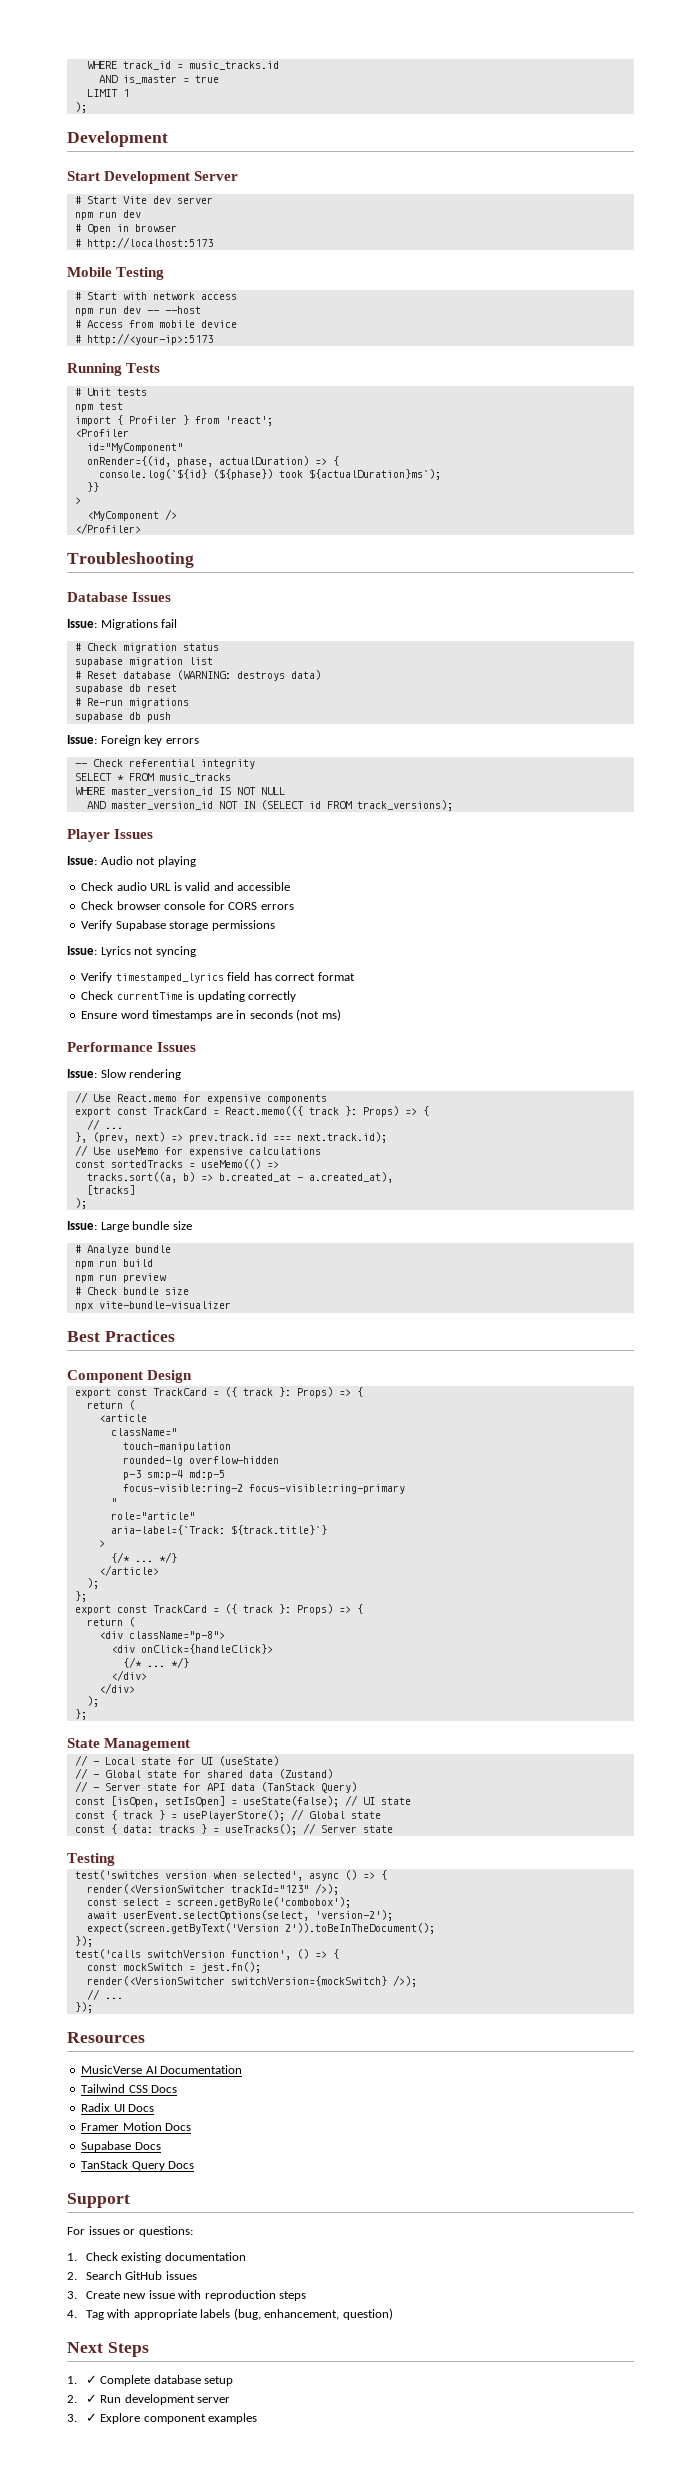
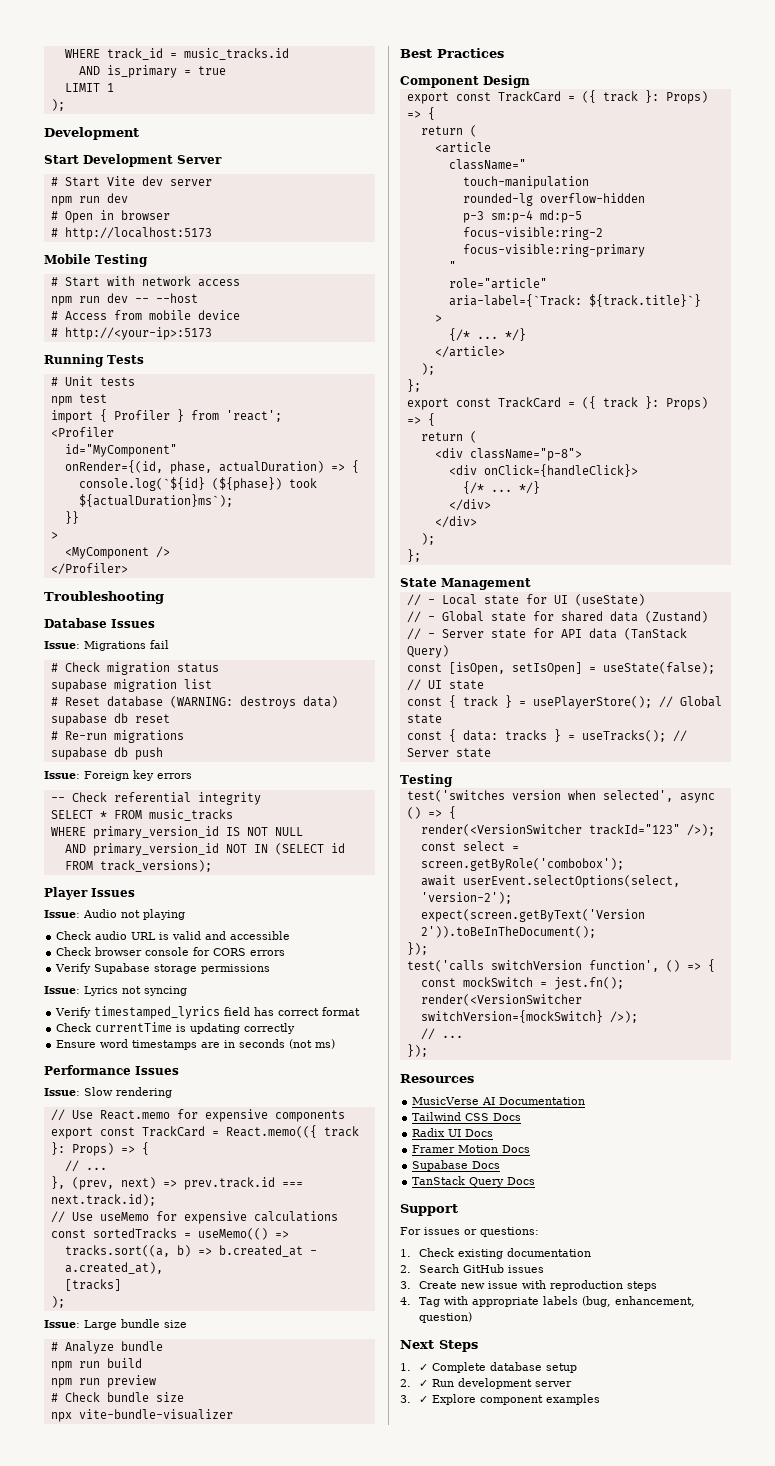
[122,75,177,84] is_master -> [106,65,177,78] is_primary
[110,787,213,796] master_version_id -> [92,826,219,839] primary_version_id
[110,801,213,810] master_version_id -> [92,843,219,856] primary_version_id

